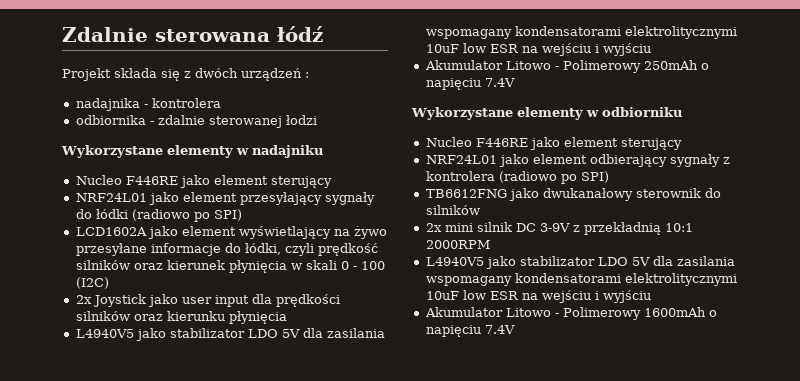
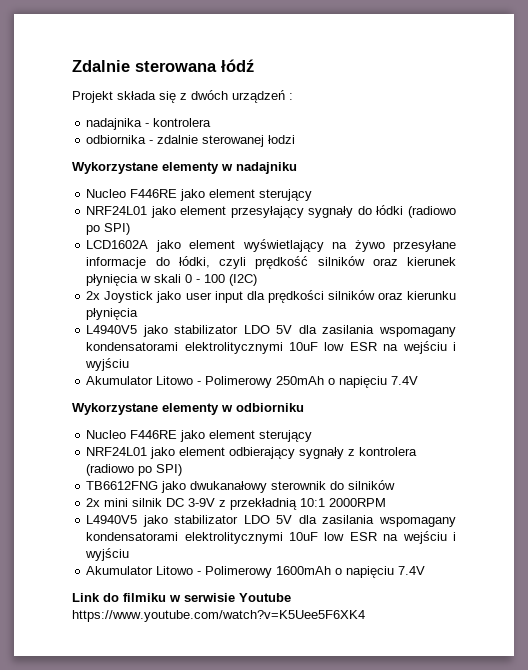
(515, 329) none -> [72,593,291,602] [72,610,365,622] // Link do filmiku w serwisie Youtube https://www.youtube.com/watch?v=K5Uee5F6XK4

